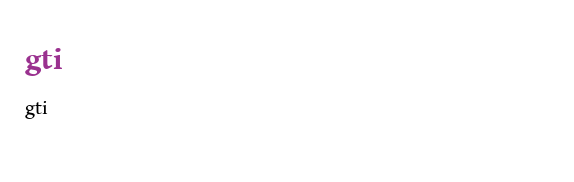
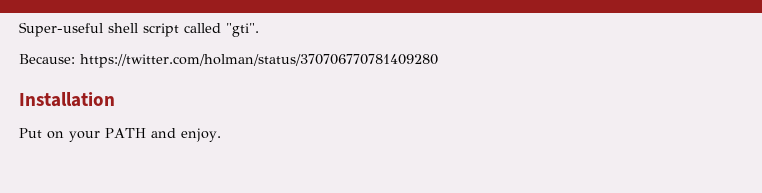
[25,48,63,76] [25,101,48,119] gti // gti -> [19,22,259,37] [19,54,438,68] [19,92,115,107] [19,128,221,142] Super-useful shell script called "gti". // Because: https://twitter.com/holman/status/370706770781409280 // Installation // Put on your PATH and enjoy.

